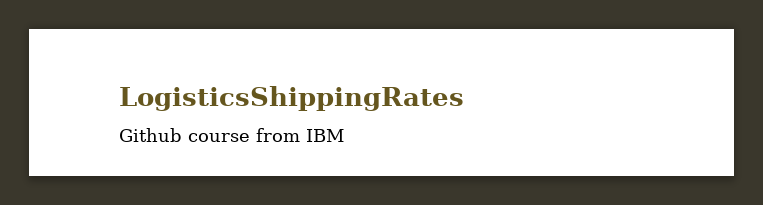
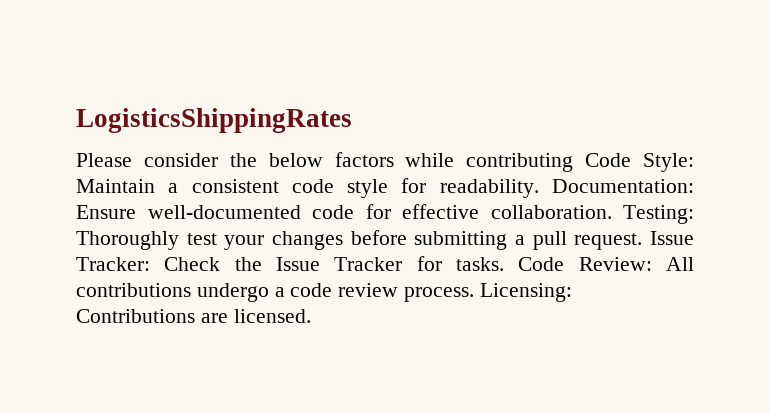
[119,128,344,142] Github course from IBM -> [76,152,694,172] [76,178,694,198] [76,204,694,224] [76,230,695,250] [76,256,694,271] [76,283,572,302] [76,309,311,323] Please consider the below factors while contributing Code Style: Maintain a consistent code style for readability. Documentation: Ensure well-documented code for effective collaboration. Testing: Thoroughly test your changes before submitting a pull request. Issue Tracker: Check the Issue Tracker for tasks. Code Review: All contributions undergo a code review process. Licensing: Contributions are licensed.

